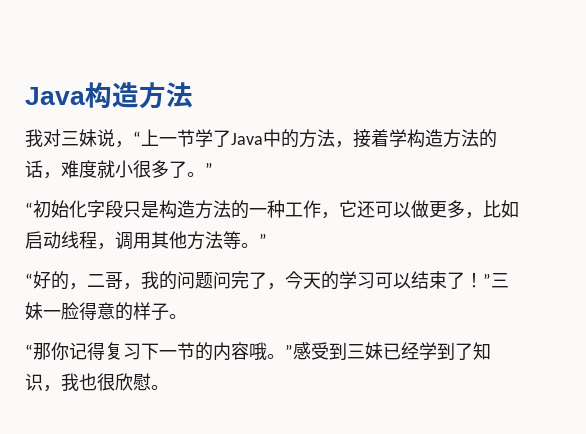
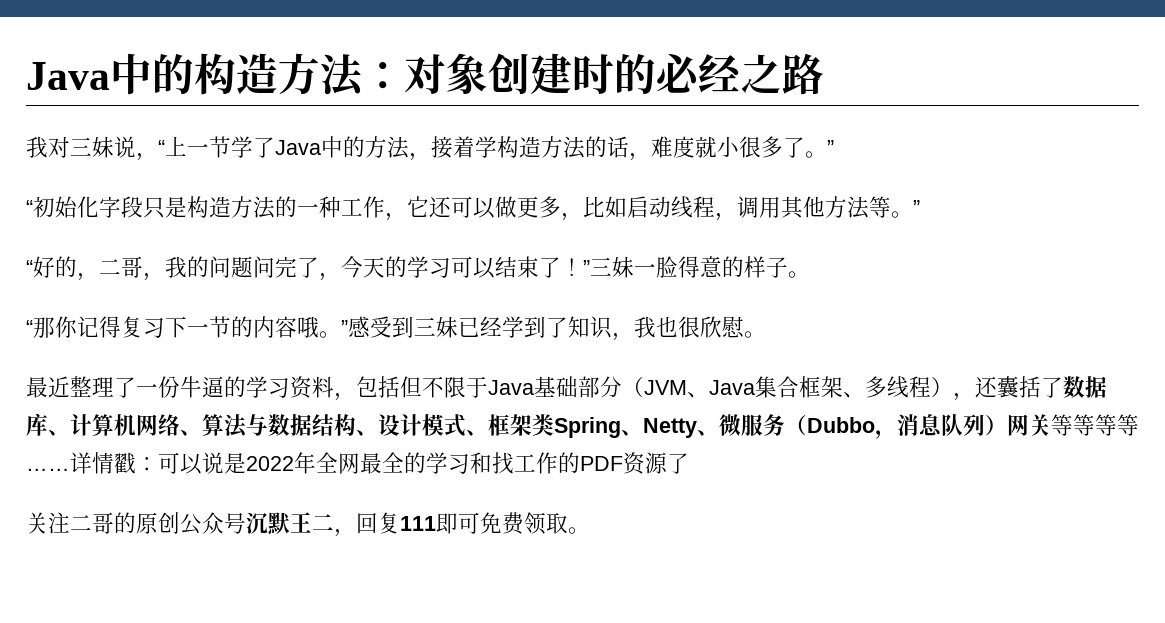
[25,82,193,109] Java构造方法 -> [26,53,824,97] Java中的构造方法：对象创建时的必经之路
(169, 387) none -> [26,376,1107,401] [26,413,1139,439] [26,452,689,475] [26,512,590,537] // 最近整理了一份牛逼的学习资料，包括但不限于Java基础部分（JVM、Java集合框架、多线程），还囊括了数据库、计算机网络、算法与数据结构、设计模式、框架类Spring、Netty、微服务（Dubbo，消息队列）网关等等等等……详情戳：可以说是2022年全网最全的学习和找工作的PDF资源了 // 关注二哥的原创公众号沉默王二，回复111即可免费领取。

